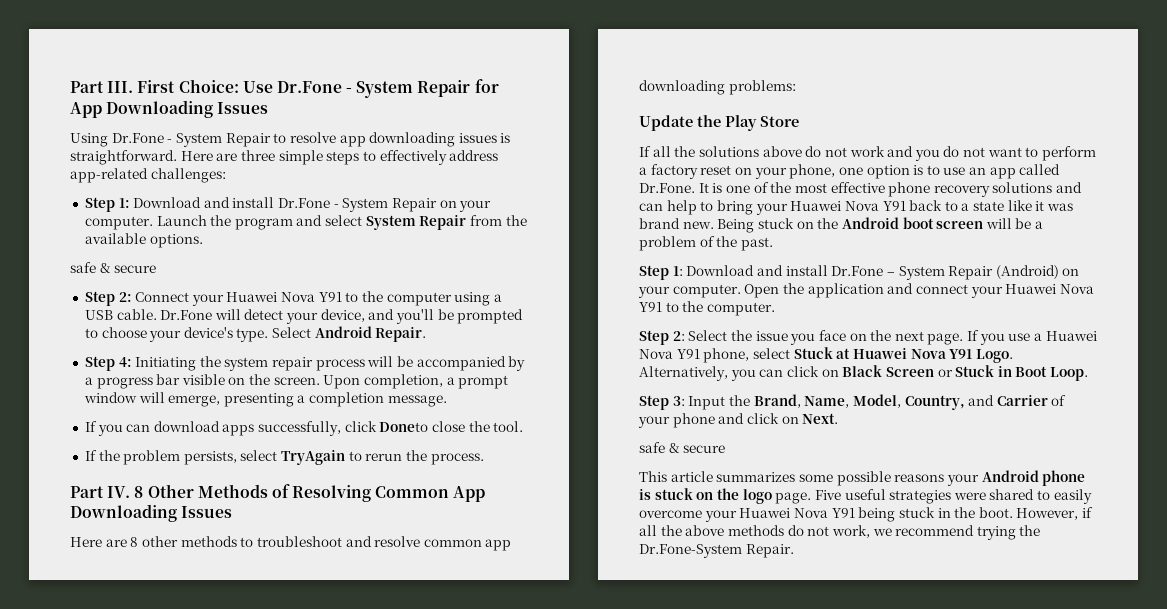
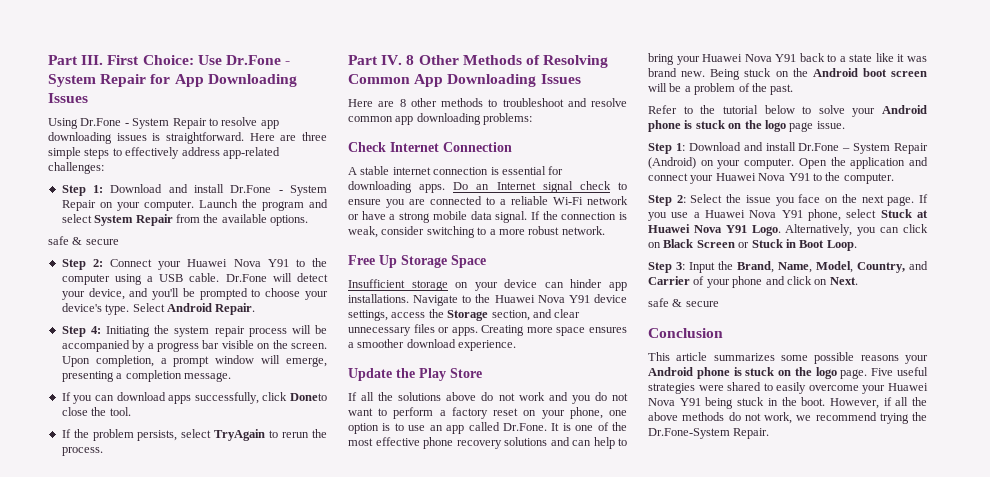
(796, 87) none -> [348,142,512,152] [348,166,564,175] [348,181,627,193] [348,196,628,208] [348,211,627,223] [348,226,605,238] [348,255,486,268] [348,279,627,291] [348,294,627,306] [348,309,581,321] [348,324,627,336] [348,339,517,351] // Check Internet Connection // A stable internet connection is essential for downloading apps. Do an Internet signal check to ensure you are connected to a reliable Wi-Fi network or have a strong mobile data signal. If the connection is weak, consider switching to a more robust network. // Free Up Storage Space // Insufficient storage on your device can hinder app installations. Navigate to the Huawei Nova Y91 device settings, access the Storage section, and clear unnecessary files or apps. Creating more space ensures a smoother download experience.
(773, 244) none -> [648,105,927,117] [648,120,845,132] // Refer to the tutorial below to solve your Android phone is stuck on the logo page issue.
(726, 449) none -> [648,328,723,338] // Conclusion

